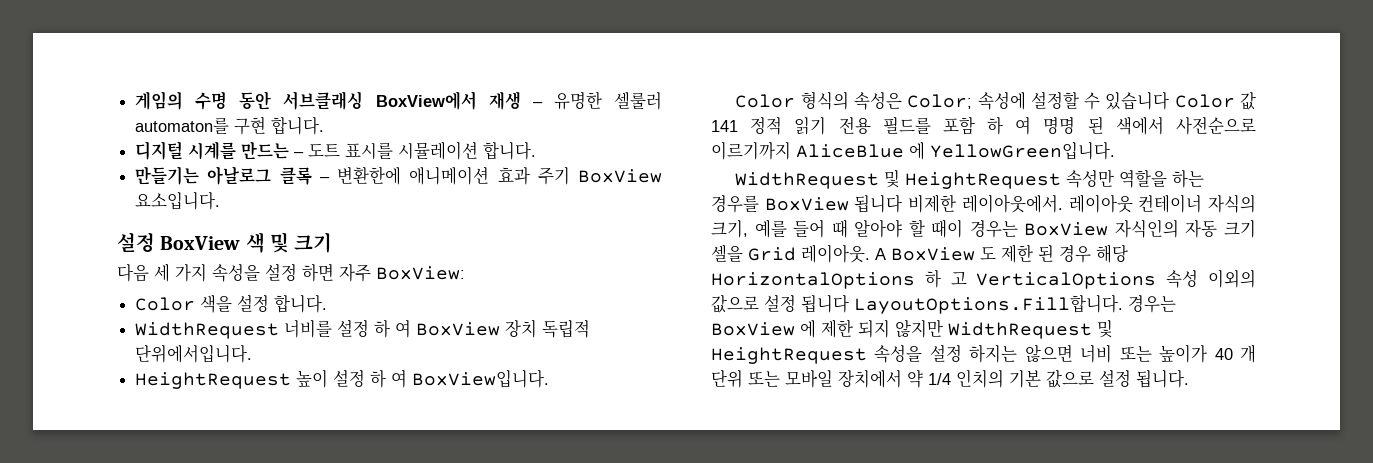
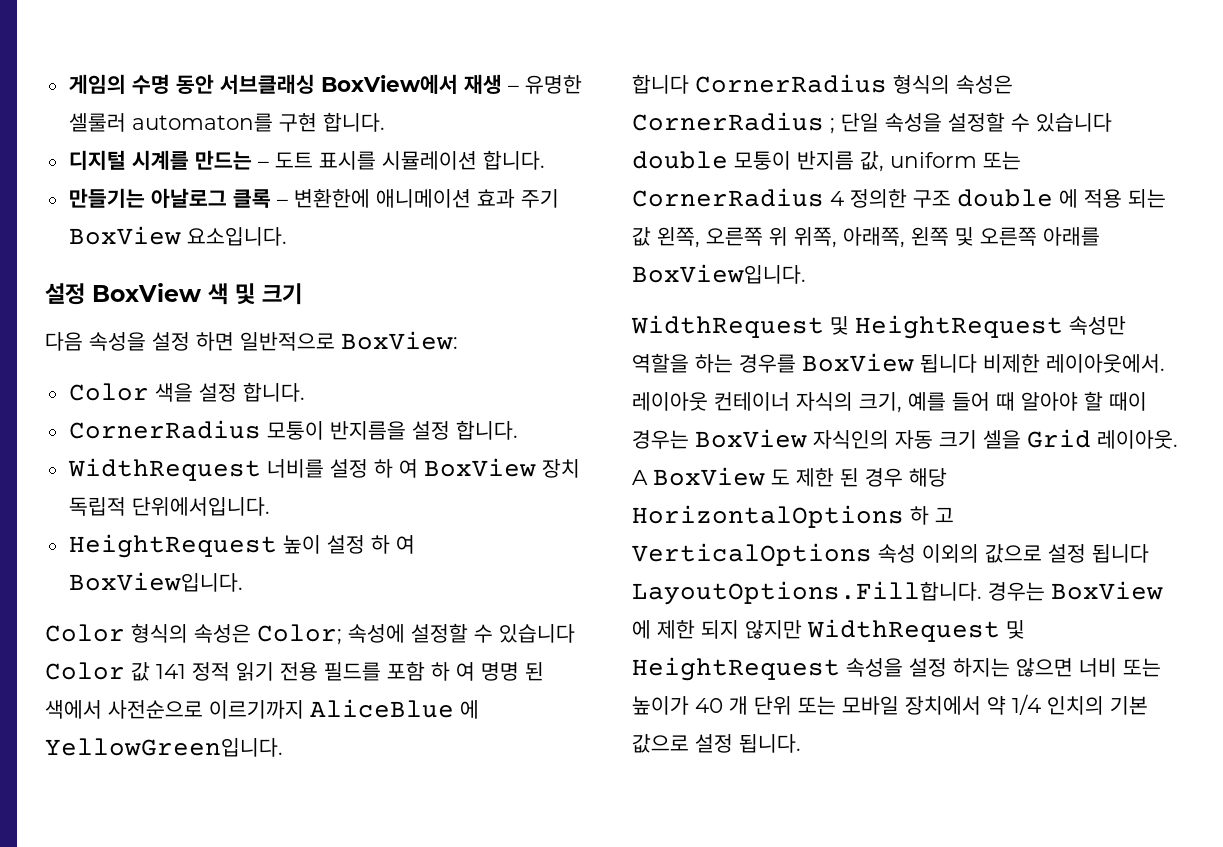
[154,264,207,282] 세 가지 -> (83, 341) none
[339,264,371,282] 자주 -> [240,332,335,351] 일반적으로
(328, 304) none -> [68,420,518,440] // CornerRadius 모퉁이 반지름을 설정 합니다.
(1115, 151) none -> [632,74,1013,94] [632,112,1112,134] [632,151,1021,172] [632,188,1166,208] [632,227,1100,248] [632,264,806,284] // 합니다 CornerRadius 형식의 속성은 CornerRadius ; 단일 속성을 설정할 수 있습니다 double 모퉁이 반지름 값, uniform 또는 CornerRadius 4 정의한 구조 double 에 적용 되는 값 왼쪽, 오른쪽 위 위쪽, 아래쪽, 왼쪽 및 오른쪽 아래를 BoxView입니다.

